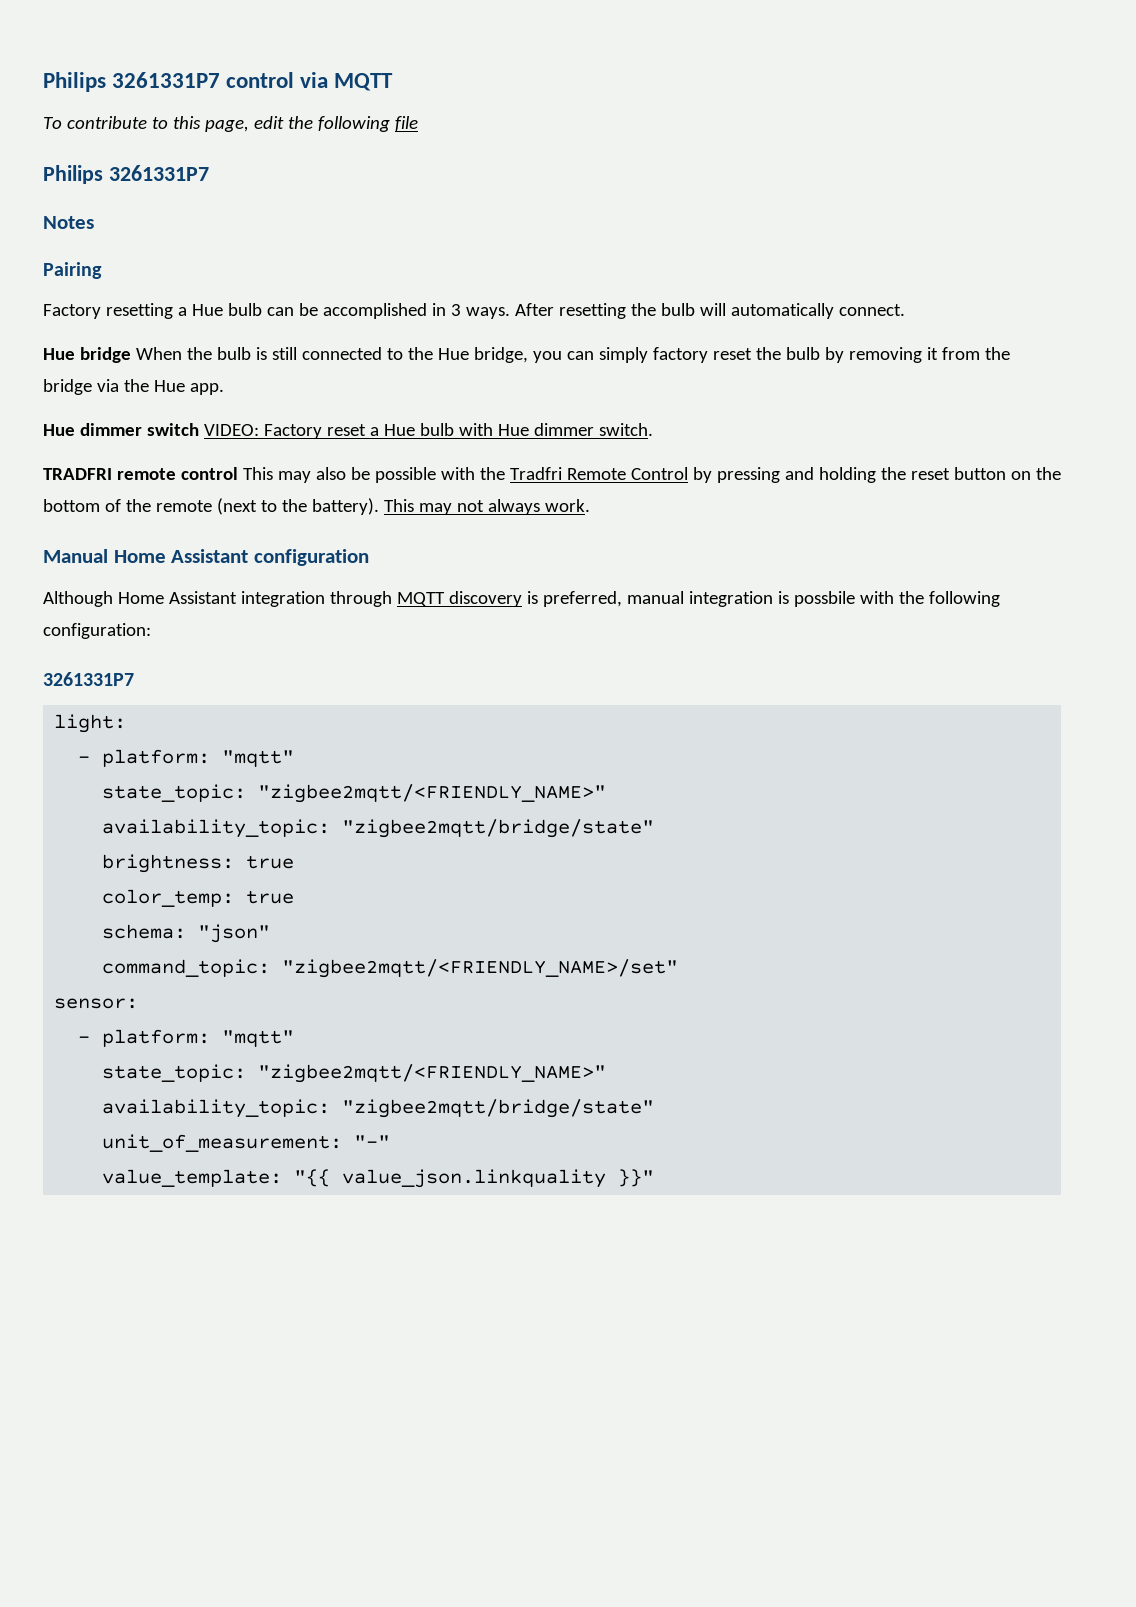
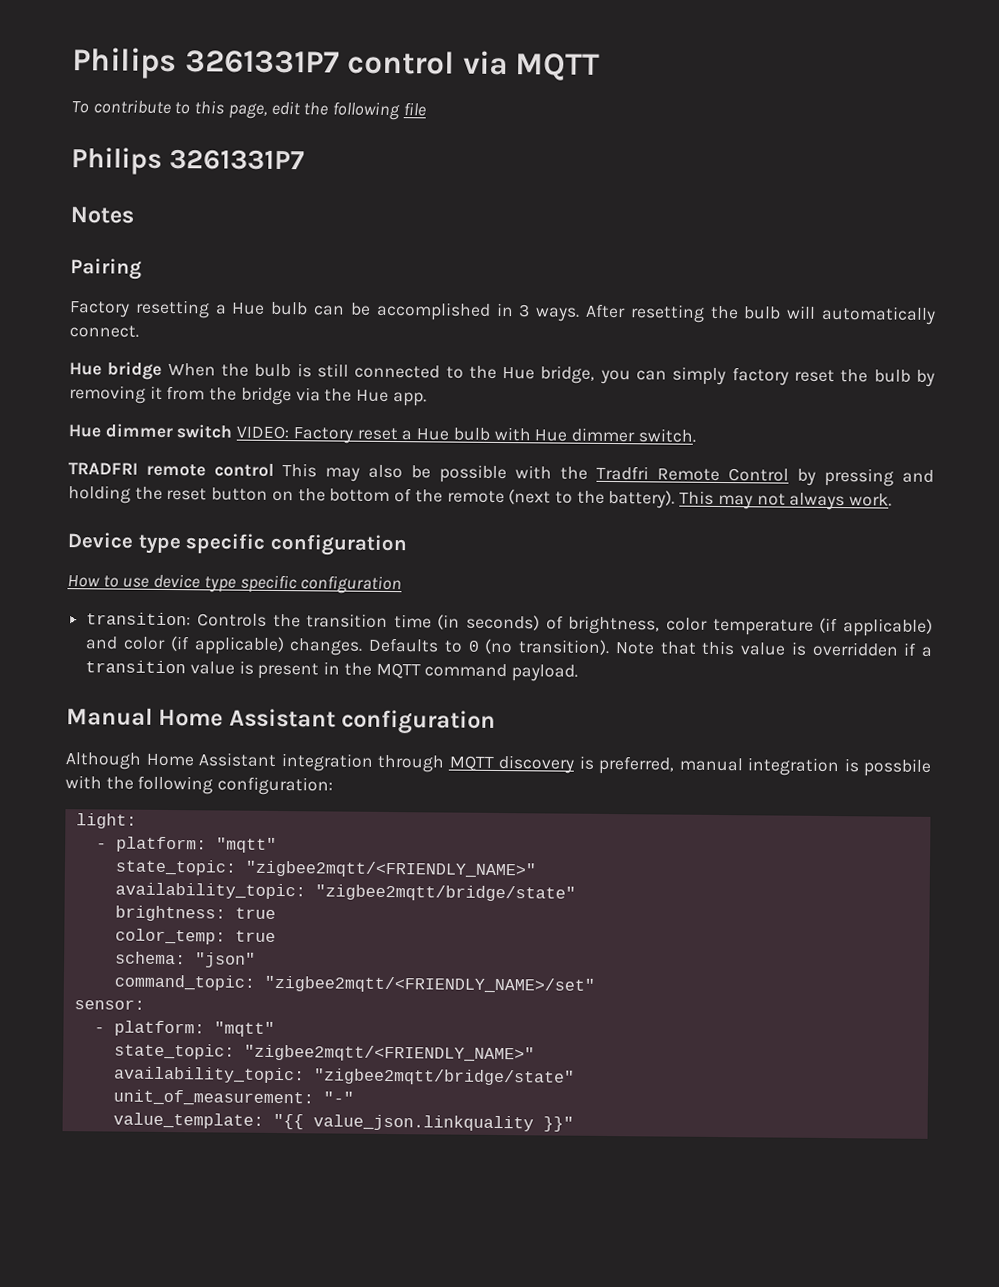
(590, 505) none -> [67,532,407,557] [67,573,403,595] [86,612,933,637] [85,636,932,657] [85,660,579,682] // Device type specific configuration // How to use device type specific configuration // transition: Controls the transition time (in seconds) of brightness, color temperature (if applicable) and color (if applicable) changes. Defaults to 0 (no transition). Note that this value is overridden if a transition value is present in the MQTT command payload.
[43,672,134,686] // 3261331P7 -> (334, 786) none

